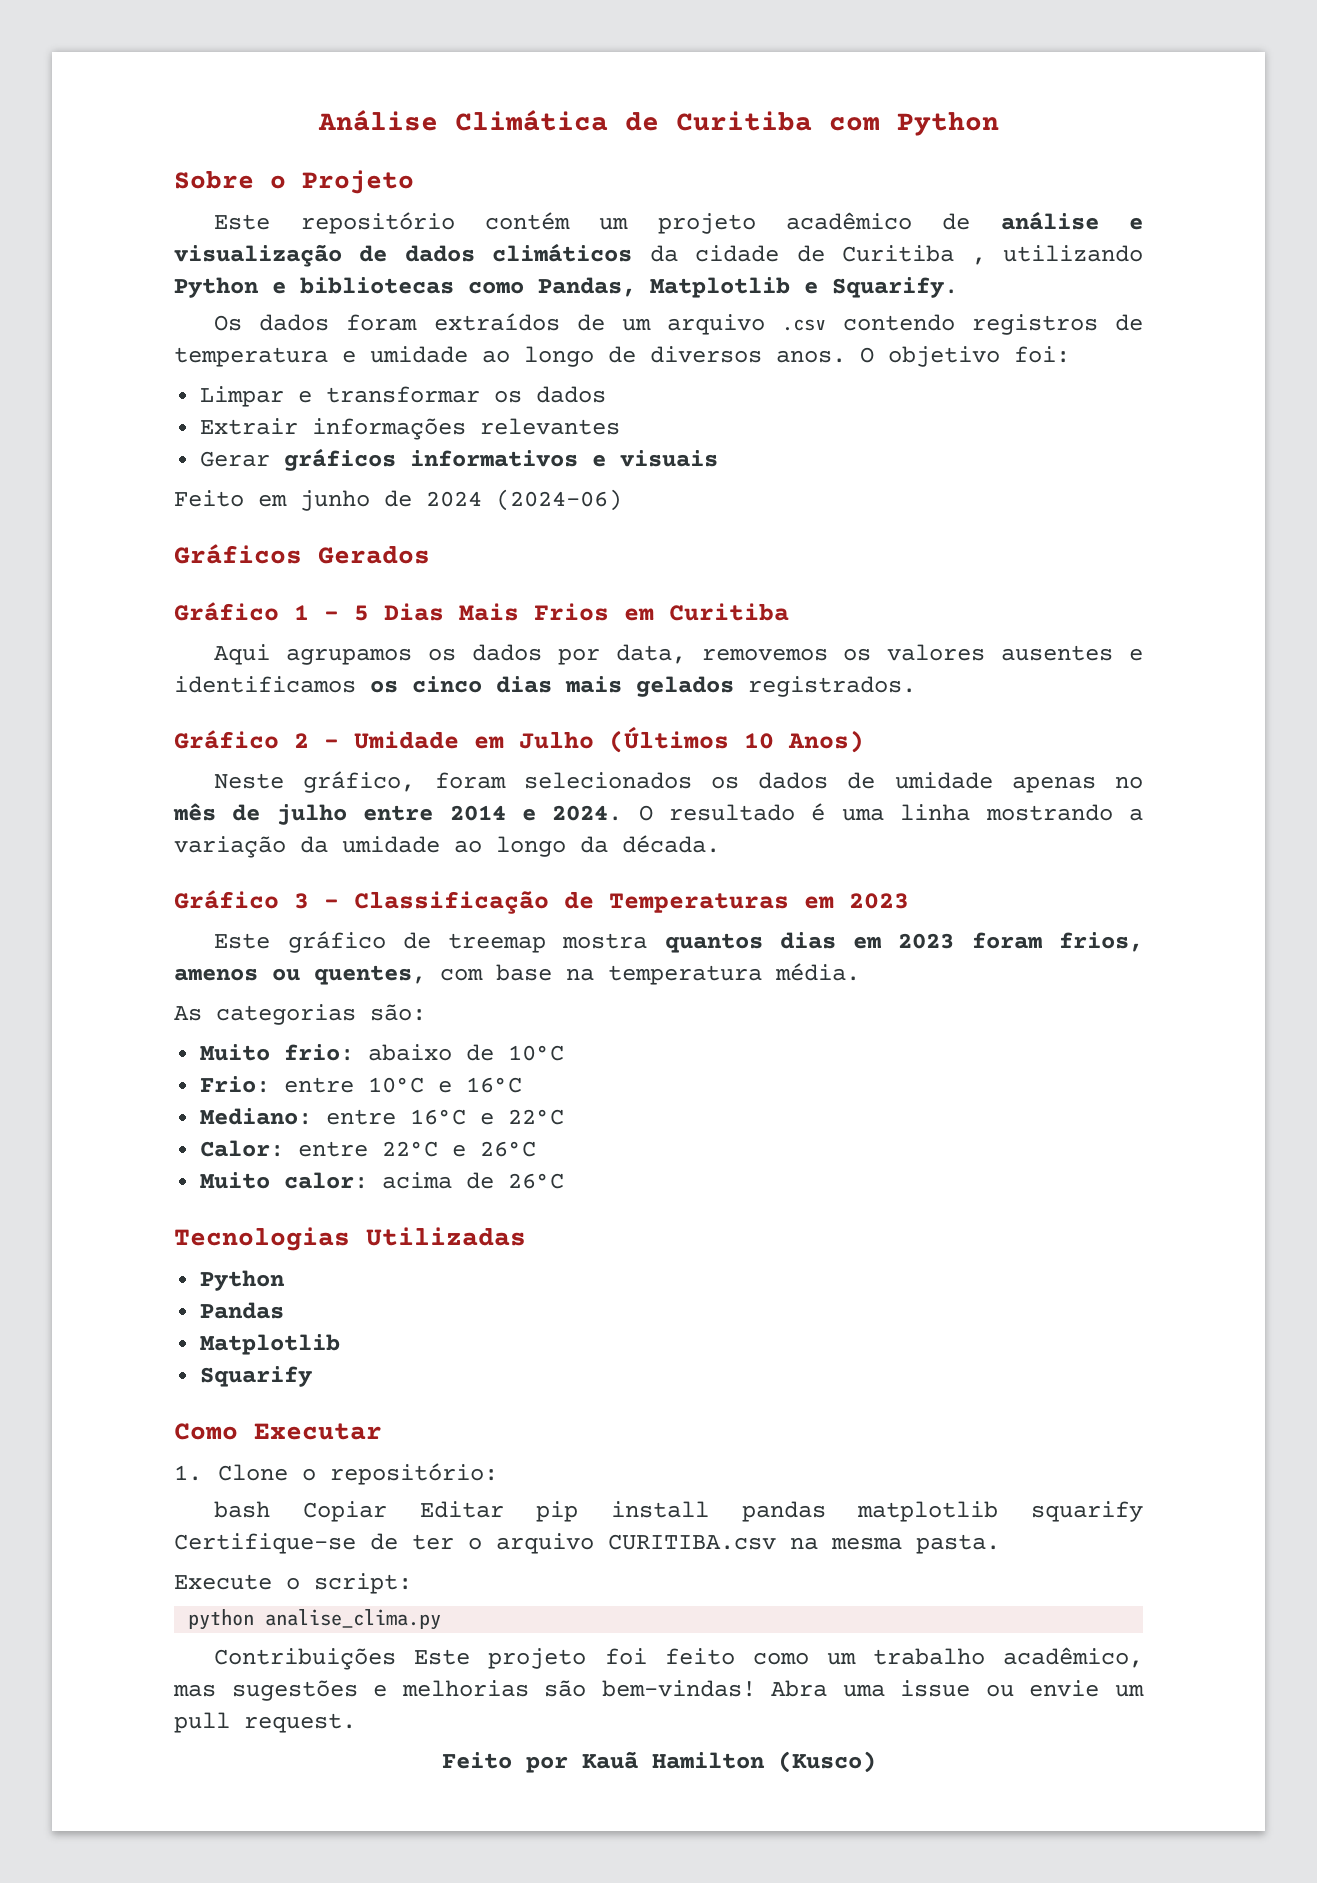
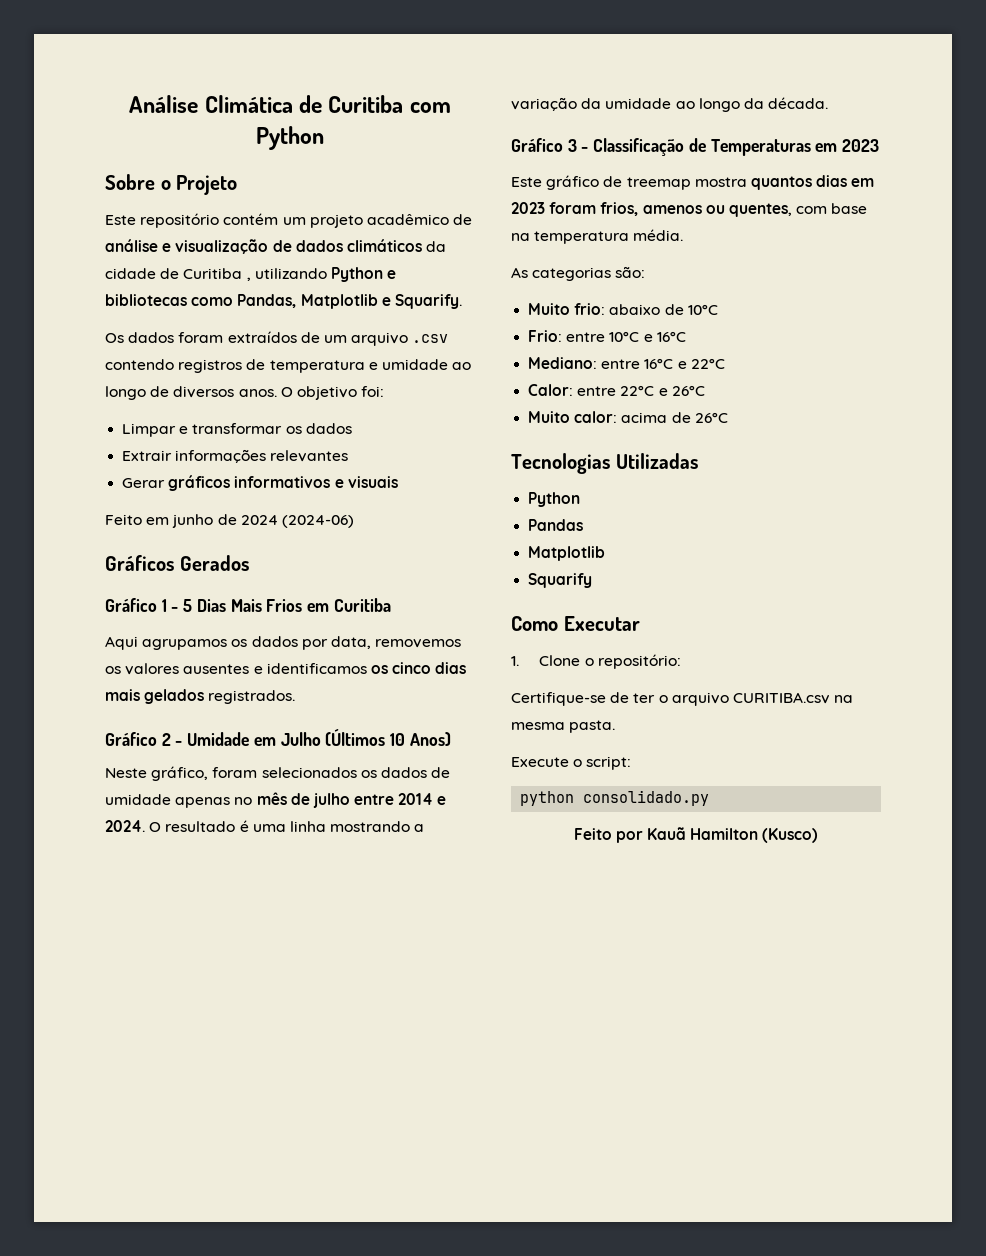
[214,1501,1143,1522] bash Copiar Editar pip install pandas matplotlib squarify -> (681, 661) none
[265,1609,442,1630] [214,1647,1143,1670] [173,1680,1144,1701] [174,1712,356,1733] analise_clima.py // Contribuições Este projeto foi feito como um trabalho acadêmico, mas sugestões e melhorias são bem-vindas! Abra uma issue ou envie um pull request. -> [583,790,710,806] consolidado.py

